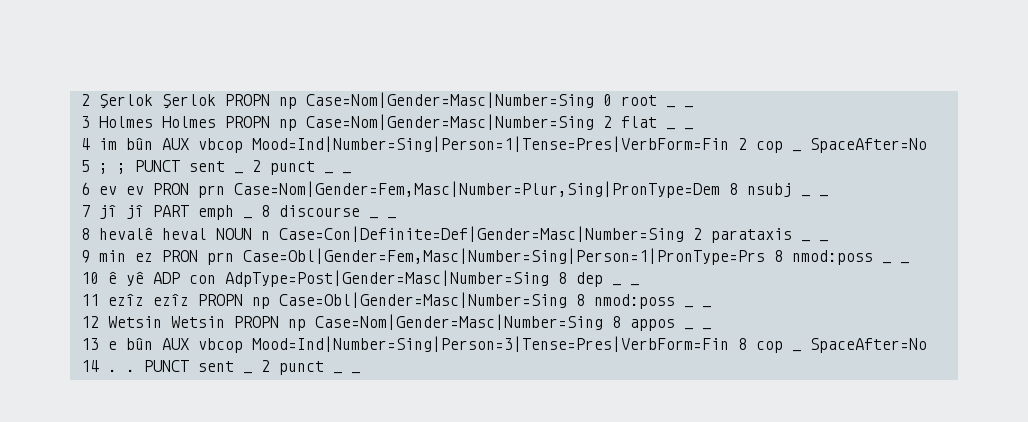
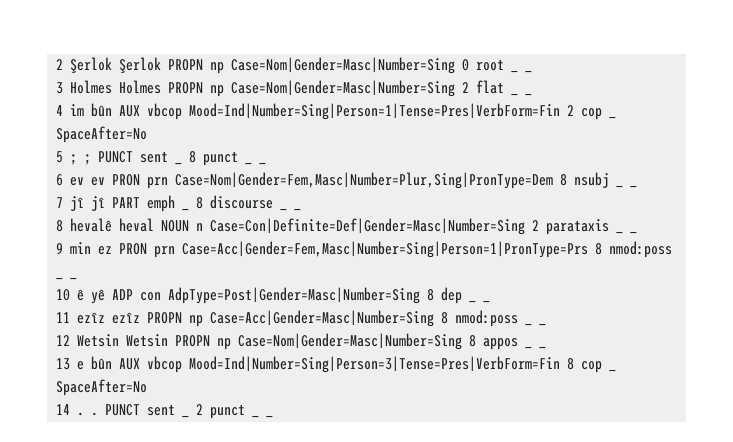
[252,160,262,172] 2 -> [189,151,197,163] 8
[243,248,766,265] Case=Obl|Gender=Fem,Masc|Number=Sing|Person=1|PronType=Prs -> [182,241,589,258] Case=Acc|Gender=Fem,Masc|Number=Sing|Person=1|PronType=Prs
[279,292,568,308] Case=Obl|Gender=Masc|Number=Sing -> [210,310,435,327] Case=Acc|Gender=Masc|Number=Sing

